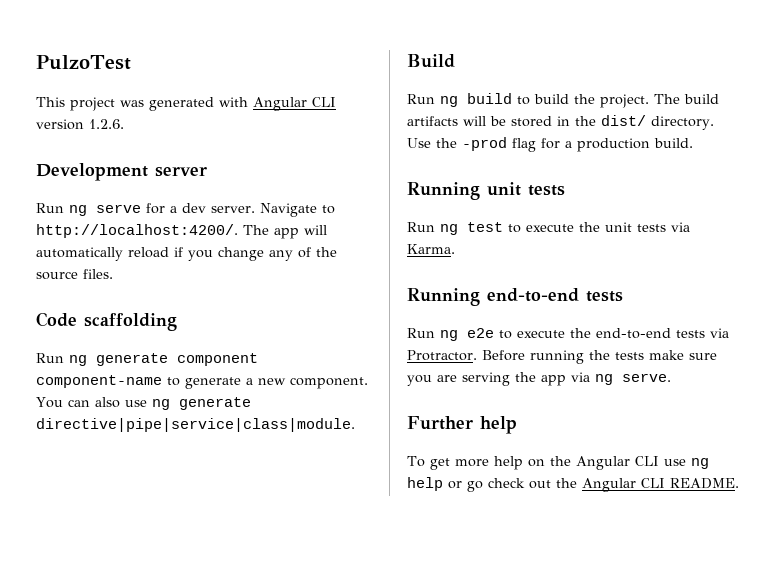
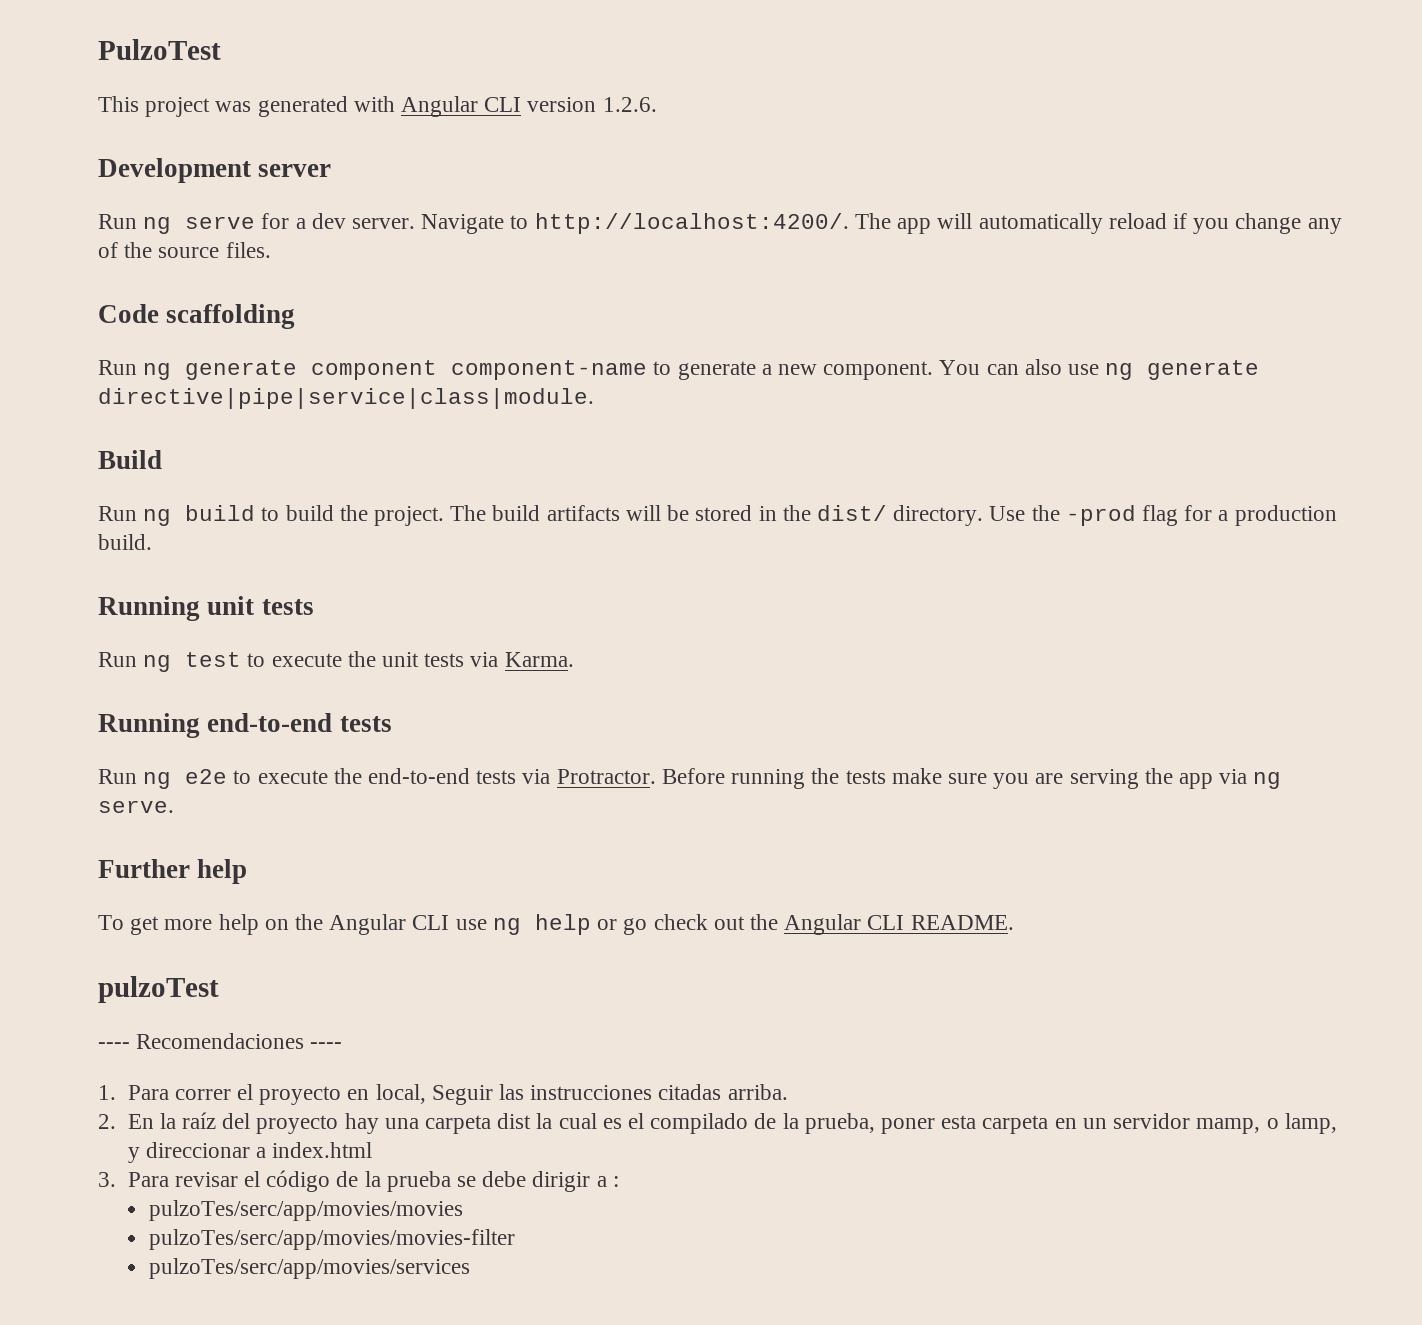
(739, 483) none -> [98,976,219,1003] [98,1033,343,1049] [98,1084,788,1105] [98,1112,1337,1134] [127,1142,373,1163] [98,1170,619,1192] [148,1200,463,1221] [148,1229,515,1250] [148,1258,470,1279] // pulzoTest // ---- Recomendaciones ---- // 1. Para correr el proyecto en local, Seguir las instrucciones citadas arriba. // 2. En la raíz del proyecto hay una carpeta dist la cual es el compilado de la prueba, poner esta carpeta en un servidor mamp, o lamp, y direccionar a index.html // 3. Para revisar el código de la prueba se debe dirigir a : // pulzoTes/serc/app/movies/movies // pulzoTes/serc/app/movies/movies-filter // pulzoTes/serc/app/movies/services

